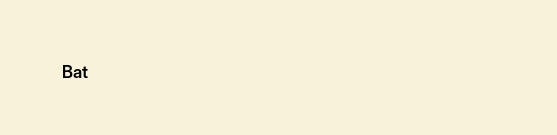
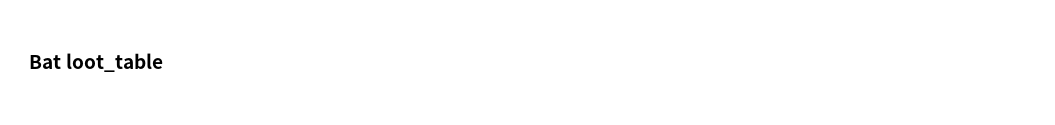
(88, 71) none -> [66,53,164,72] loot_table

